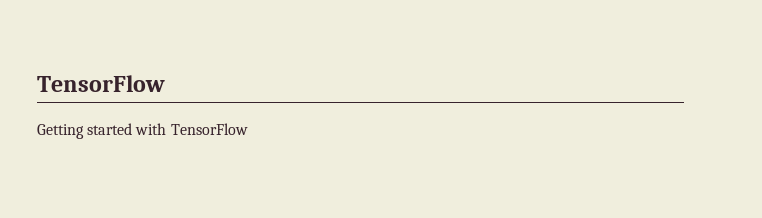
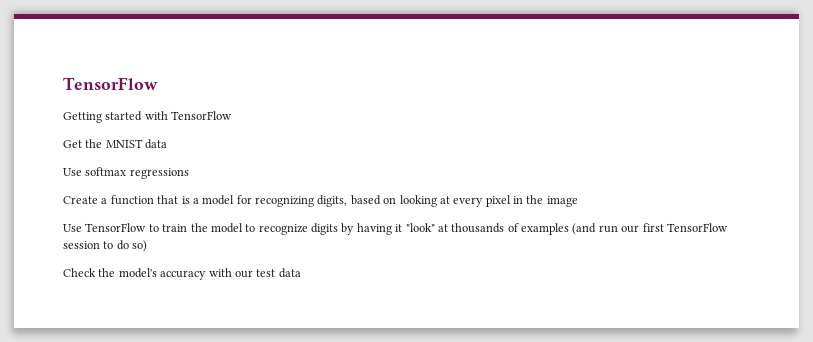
(248, 129) none -> [63,139,168,149] [63,167,189,179] [63,195,578,207] [63,223,728,235] [63,240,148,252] [63,268,301,280] // Get the MNIST data // Use softmax regressions // Create a function that is a model for recognizing digits, based on looking at every pixel in the image // Use TensorFlow to train the model to recognize digits by having it "look" at thousands of examples (and run our first TensorFlow session to do so) // Check the model's accuracy with our test data

